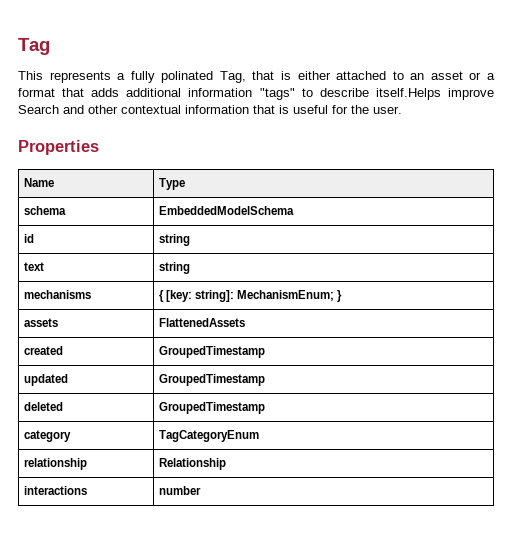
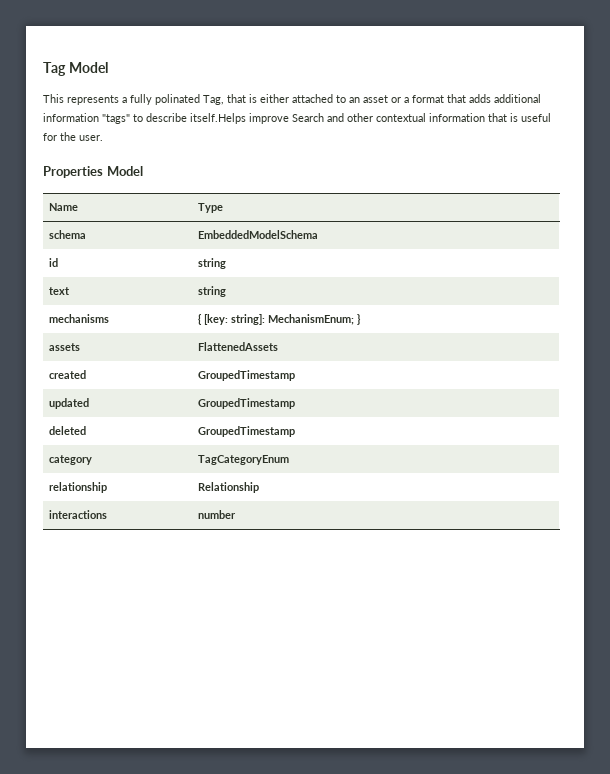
(50, 46) none -> [68,62,108,73] Model
(99, 147) none -> [106,166,143,176] Model

